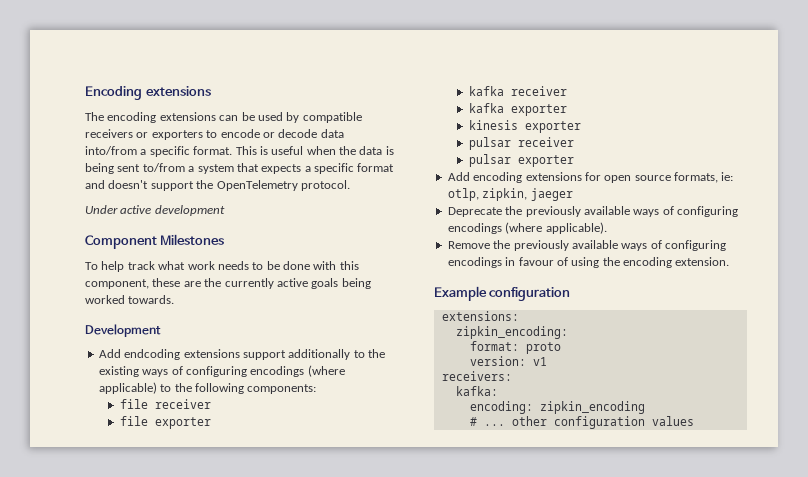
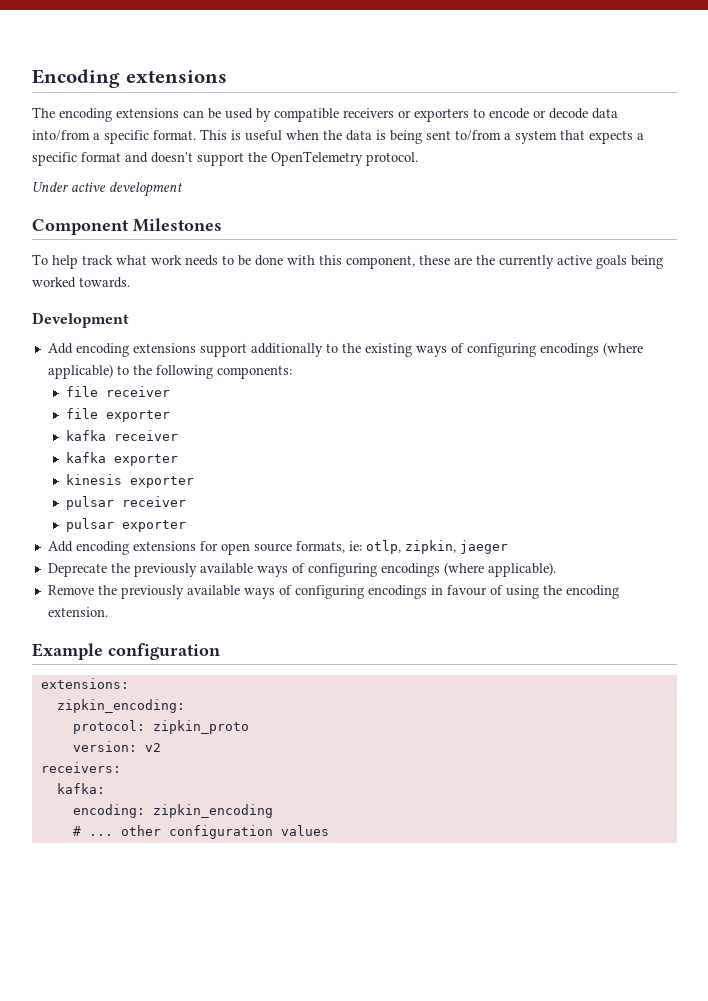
[124,349,181,360] endcoding -> [75,343,129,357] encoding
[469,341,561,354] format: proto -> [72,720,249,734] protocol: zipkin_proto
[532,357,547,366] v1 -> [144,743,161,752] v2

